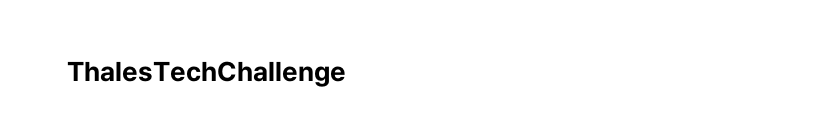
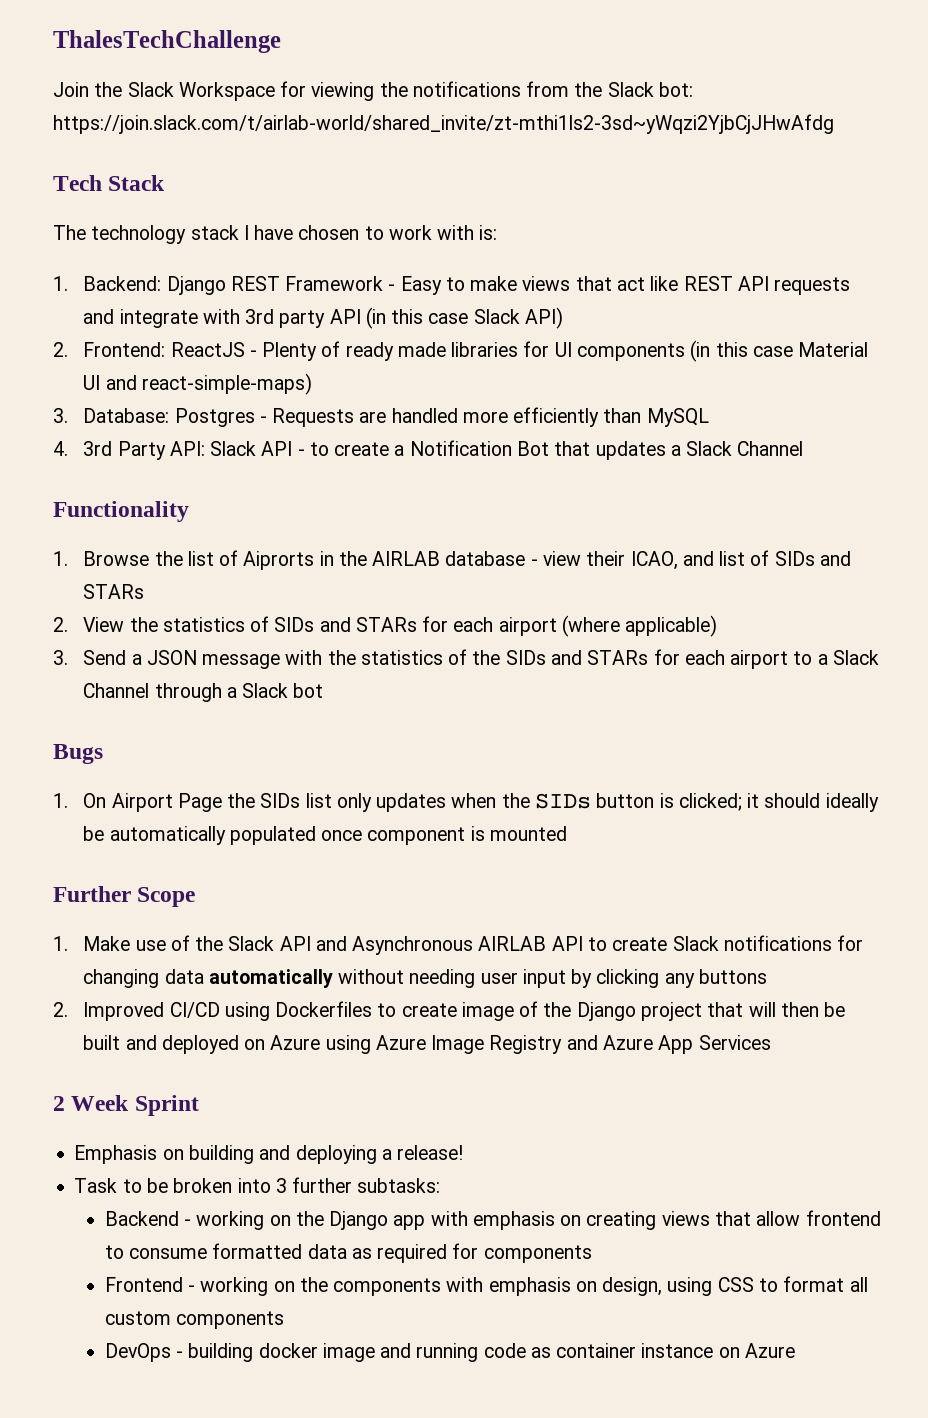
(346, 74) none -> [53,81,693,101] [53,114,834,134] [53,175,166,191] [53,225,498,244] [53,276,851,295] [83,307,564,329] [53,340,869,362] [83,373,312,395] [53,407,709,427] [53,440,804,460] [53,501,189,522] [53,550,851,570] [83,584,145,599] [53,615,718,637] [53,649,879,669] [83,683,324,702] [53,744,103,764] [53,793,879,812] [83,826,567,845] [53,886,196,907] [53,935,864,955] [83,969,768,988] [53,1001,846,1021] [83,1035,771,1054] [53,1095,199,1116] [74,1145,464,1164] [74,1177,441,1193] [104,1210,881,1230] [104,1243,592,1263] [104,1276,868,1296] [104,1311,285,1329] [104,1343,795,1362] // Join the Slack Workspace for viewing the notifications from the Slack bot: https://join.slack.com/t/airlab-world/shared_invite/zt-mthi1ls2-3sd~yWqzi2YjbCjJHwAfdg // Tech Stack // The technology stack I have chosen to work with is: // 1. Backend: Django REST Framework - Easy to make views that act like REST API requests and integrate with 3rd party API (in this case Slack API) // 2. Frontend: ReactJS - Plenty of ready made libraries for UI components (in this case Material UI and react-simple-maps) // 3. Database: Postgres - Requests are handled more efficiently than MySQL // 4. 3rd Party API: Slack API - to create a Notification Bot that updates a Slack Channel // Functionality // 1. Browse the list of Aiprorts in the AIRLAB database - view their ICAO, and list of SIDs and STARs // 2. View the statistics of SIDs and STARs for each airport (where applicable) // 3. Send a JSON message with the statistics of the SIDs and STARs for each airport to a Slack Channel through a Slack bot // Bugs // 1. On Airport Page the SIDs list only updates when the SIDs button is clicked; it should ideally be automatically populated once component is mounted // Further Scope // 1. Make use of the Slack API and Asynchronous AIRLAB API to create Slack notifications for changing data automatically without needing user input by clicking any buttons // 2. Improved CI/CD using Dockerfiles to create image of the Django project that will then be built and deployed on Azure using Azure Image Registry and Azure App Services // 2 Week Sprint // Emphasis on building and deploying a release! // Task to be broken into 3 further subtasks: // Backend - working on the Django app with emphasis on creating views that allow frontend to consume formatted data as required for components // Frontend - working on the components with emphasis on design, using CSS to format all custom components // DevOps - building docker image and running code as container instance on Azure

